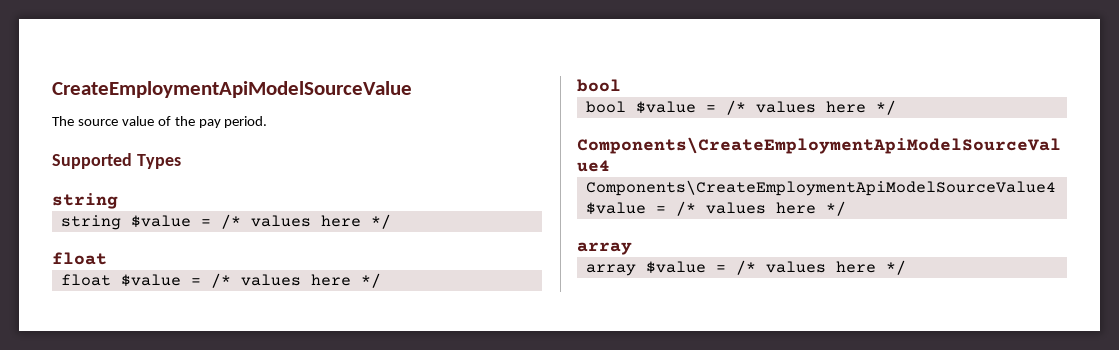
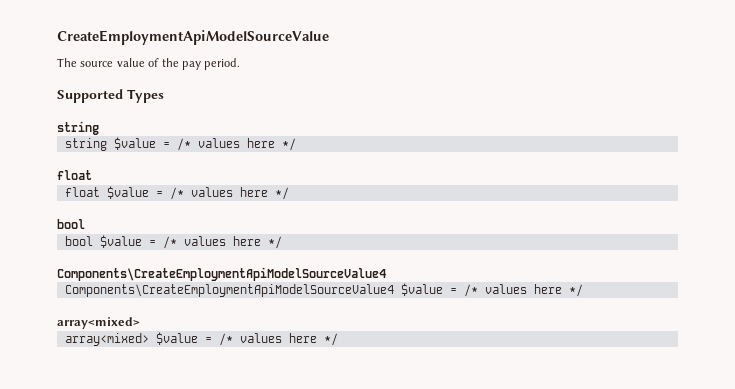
[577,242,632,255] [585,264,636,276] array // array -> [57,317,140,329] [64,333,149,346] array<mixed> // array<mixed>

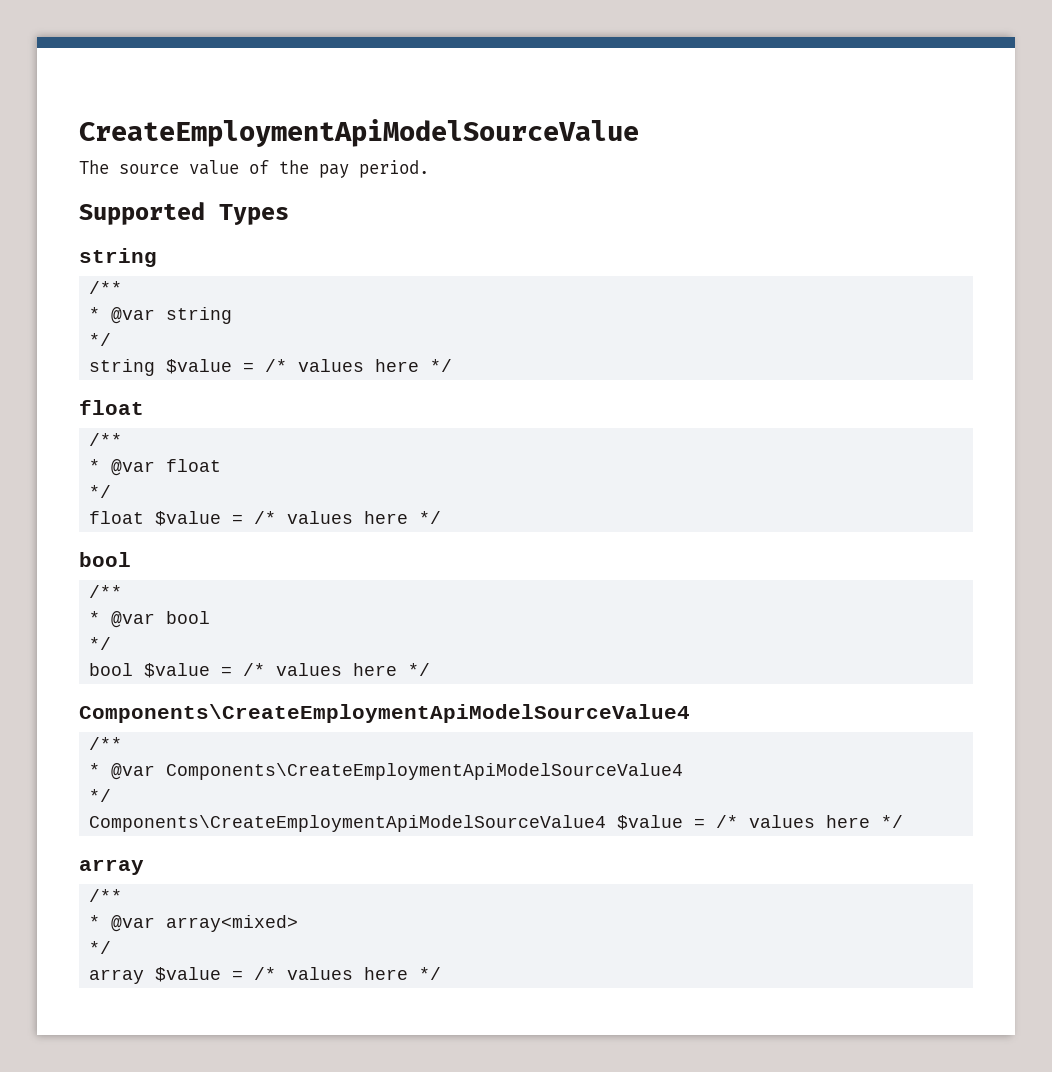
(99, 128) none -> [89,281,123,294] [89,307,233,324] [89,333,112,346] // /** // * @var string // */
(92, 175) none -> [89,433,123,446] [89,459,222,476] [89,485,112,498] // /** // * @var float // */
(85, 224) none -> [89,585,123,598] [89,611,211,628] [89,637,112,650] // /** // * @var bool // */
(386, 274) none -> [89,737,123,750] [89,763,684,780] [89,789,112,802] // /** // * @var Components\CreateEmploymentApiModelSourceValue4 // */
(583, 290) none -> [79,859,144,875] [89,889,123,902] [89,915,156,932] array // /** // * @var
[64,333,149,346] array<mixed> -> [89,941,112,954] [89,969,145,984] */ // array

